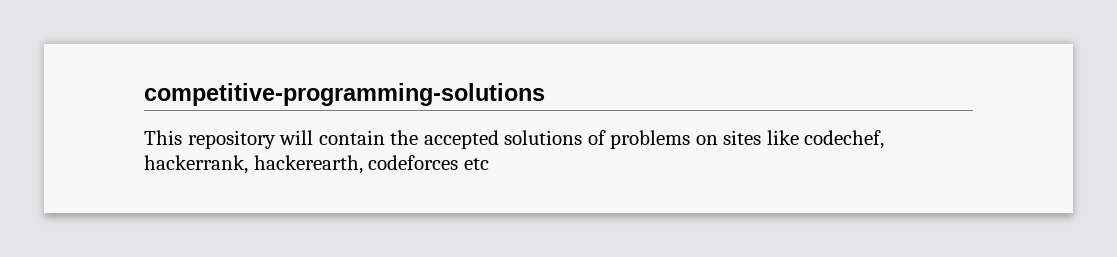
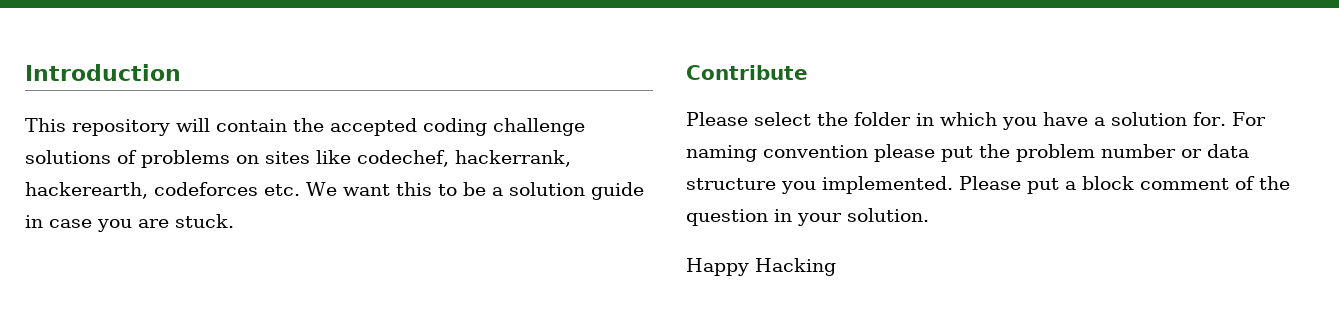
[144,83,545,106] competitive-programming-solutions -> [25,64,181,81] Introduction
(499, 139) none -> [423,118,585,136] coding challenge
[463,158,489,170] etc -> [264,182,644,200] [25,214,234,232] [686,65,808,80] [686,112,1266,130] [686,144,1249,162] [686,176,1290,194] [686,208,929,226] [686,258,836,276] etc. We want this to be a solution guide in case you are stuck. // Contribute // Please select the folder in which you have a solution for. For naming convention please put the problem number or data structure you implemented. Please put a block comment of the question in your solution. // Happy Hacking

